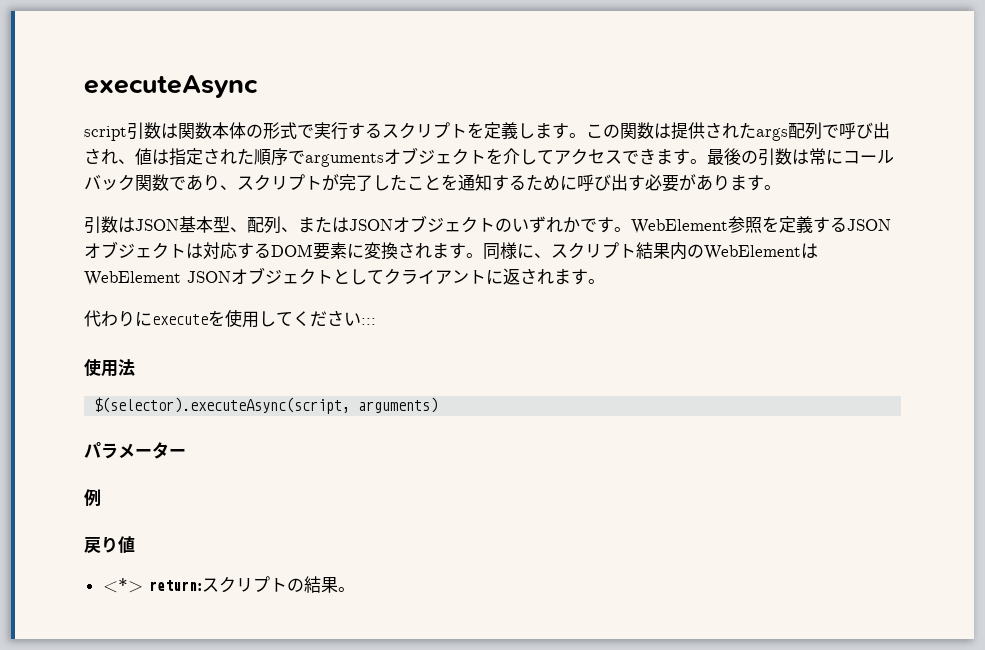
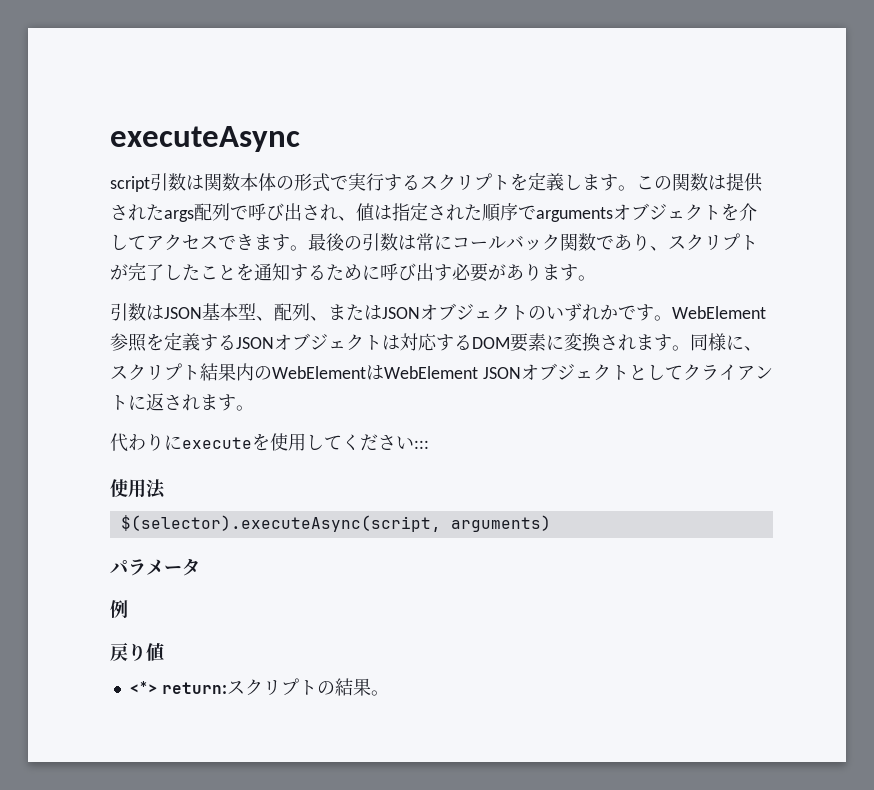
[169,448,186,457] ー -> (200, 567) none

